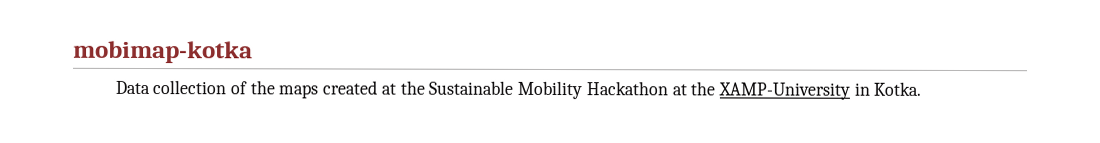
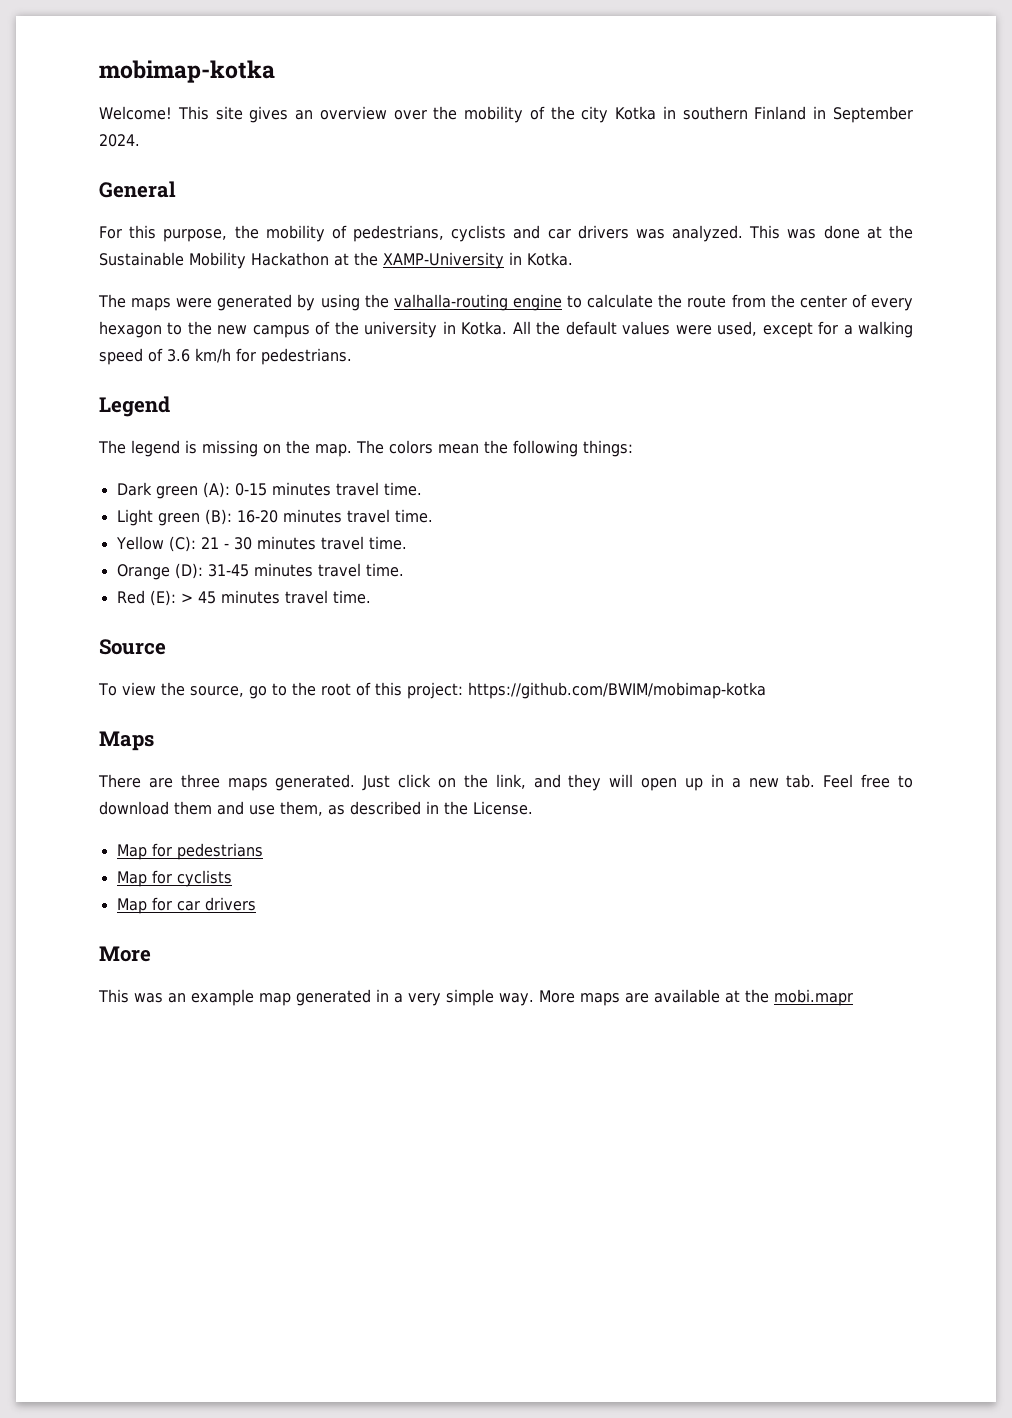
[114,80,378,99] Data collection of the maps created -> [99,106,914,123] [99,134,140,147] [99,181,176,198] [99,225,860,242] Welcome! This site gives an overview over the mobility of the city Kotka in southern Finland in September 2024. // General // For this purpose, the mobility of pedestrians, cyclists and car drivers was analyzed. This was done
(922, 88) none -> [98,294,914,311] [99,321,914,338] [99,348,352,365] [99,396,170,417] [98,440,633,457] [116,482,422,499] [116,509,433,526] [115,536,407,552] [116,563,404,580] [116,590,371,606] [99,639,166,655] [98,682,766,699] [99,731,154,751] [98,774,914,791] [99,801,533,816] [116,843,263,860] [116,870,232,887] [116,897,256,914] [99,946,151,962] [98,989,853,1006] // The maps were generated by using the valhalla-routing engine to calculate the route from the center of every hexagon to the new campus of the university in Kotka. All the default values were used, except for a walking speed of 3.6 km/h for pedestrians. // Legend // The legend is missing on the map. The colors mean the following things: // Dark green (A): 0-15 minutes travel time. // Light green (B): 16-20 minutes travel time. // Yellow (C): 21 - 30 minutes travel time. // Orange (D): 31-45 minutes travel time. // Red (E): > 45 minutes travel time. // Source // To view the source, go to the root of this project: https://github.com/BWIM/mobimap-kotka // Maps // There are three maps generated. Just click on the link, and they will open up in a new tab. Feel free to download them and use them, as described in the License. // Map for pedestrians // Map for cyclists // Map for car drivers // More // This was an example map generated in a very simple way. More maps are available at the mobi.mapr

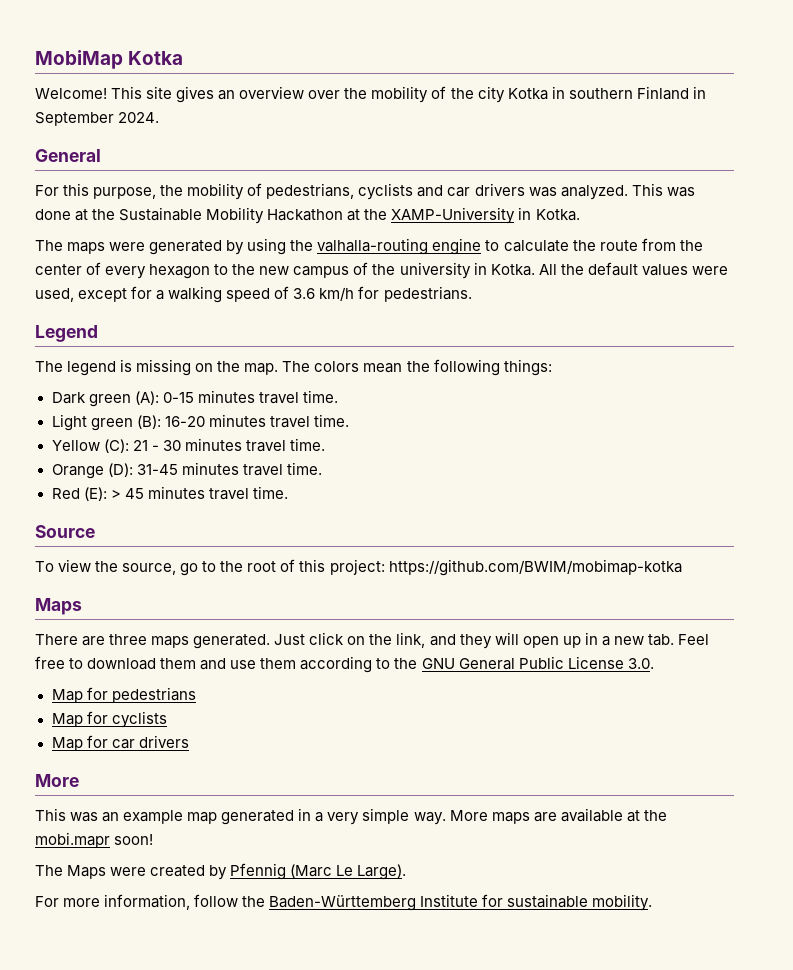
[99,60,275,83] mobimap-kotka -> [35,50,184,69] MobiMap Kotka
[280,801,533,816] them, as described in the License. -> [260,656,654,673] them according to the GNU General Public License 3.0.
(853, 997) none -> [114,834,154,845] [35,863,407,880] [35,894,653,911] soon! // The Maps were created by Pfennig (Marc Le Large). // For more information, follow the Baden-Württemberg Institute for sustainable mobility.

